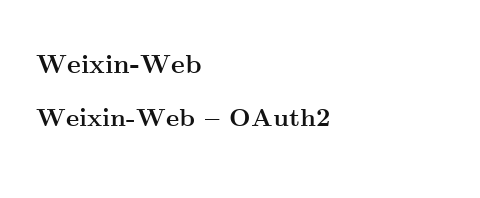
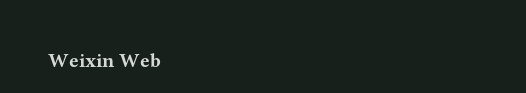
[36,55,202,73] [36,108,330,126] Weixin-Web // Weixin-Web – OAuth2 -> [48,53,162,68] Weixin Web

